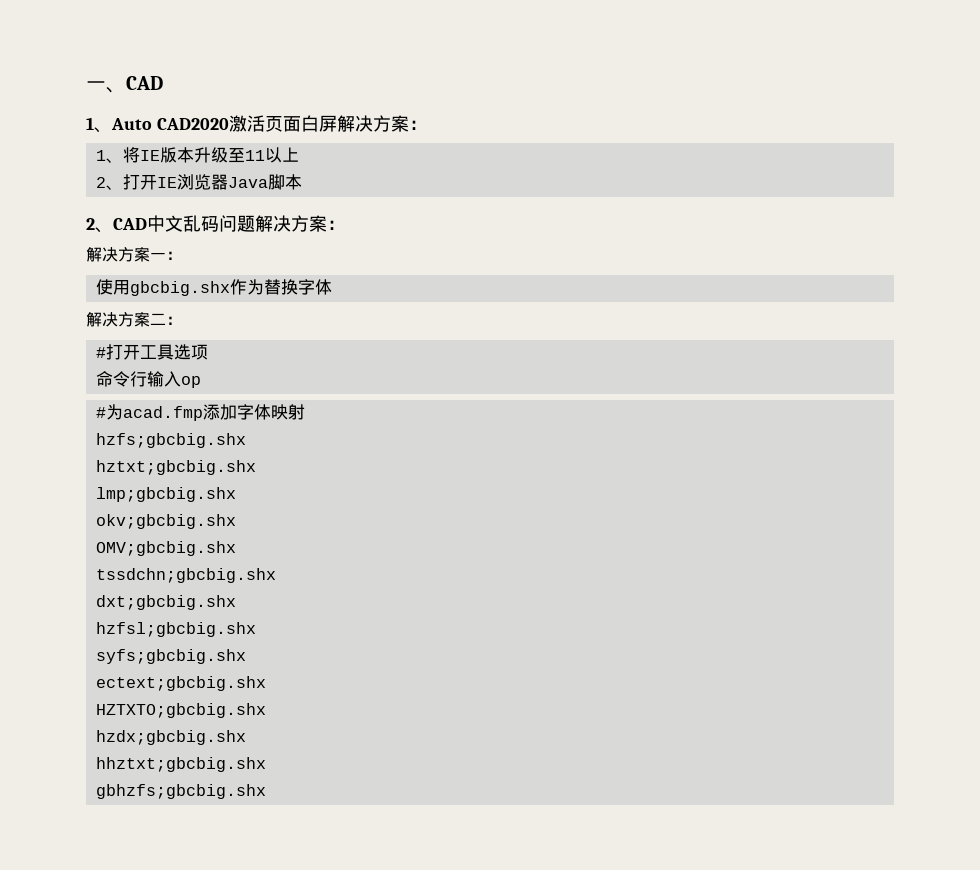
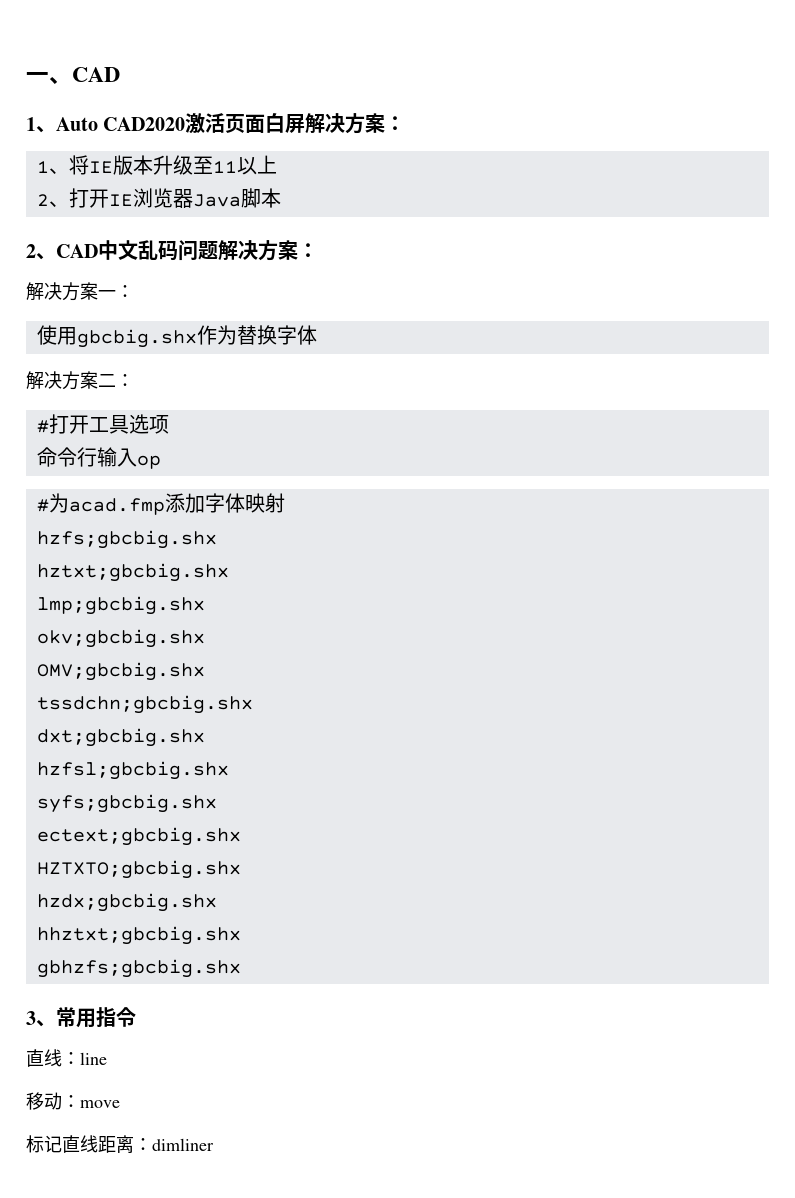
(266, 791) none -> [26,1007,136,1028] [26,1049,107,1067] [26,1092,120,1110] [26,1135,214,1153] // 3、常用指令 // 直线：line // 移动：move // 标记直线距离：dimliner

